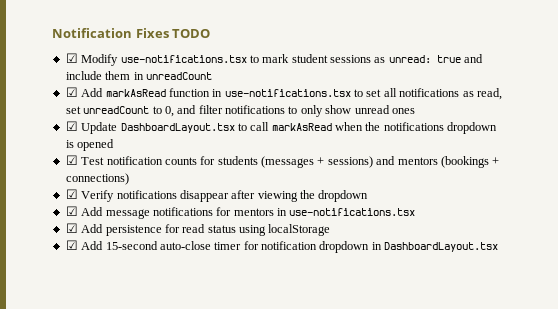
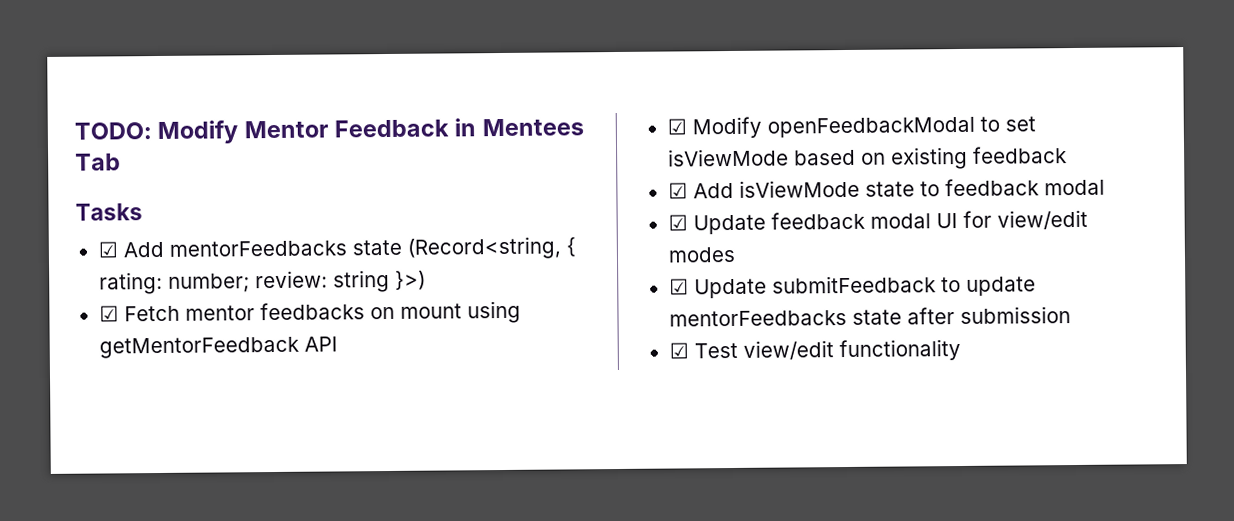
[52,28,211,38] [65,53,484,66] [65,71,212,80] [65,87,502,100] [65,105,415,117] [65,121,498,134] [65,139,115,151] [65,155,500,168] [65,173,129,185] [65,189,369,202] [65,206,416,219] [65,223,331,236] [65,240,499,253] Notification Fixes TODO // ☑ Modify use-notifications.tsx to mark student sessions as unread: true and include them in unreadCount // ☑ Add markAsRead function in use-notifications.tsx to set all notifications as read, set unreadCount to 0, and filter notifications to only show unread ones // ☑ Update DashboardLayout.tsx to call markAsRead when the notifications dropdown is opened // ☑ Test notification counts for students (messages + sessions) and mentors (bookings + connections) // ☑ Verify notifications disappear after viewing the dropdown // ☑ Add message notifications for mentors in use-notifications.tsx // ☑ Add persistence for read status using localStorage // ☑ Add 15-second auto-close timer for notification dropdown in DashboardLayout.tsx -> [74,118,584,145] [75,153,121,171] [75,203,143,221] [97,236,576,260] [98,269,426,295] [98,300,521,324] [98,336,338,359] [666,116,1036,139] [667,146,1067,170] [667,178,1105,199] [667,209,1088,235] [667,246,736,263] [668,275,1036,299] [668,306,1071,327] [668,339,961,362] TODO: Modify Mentor Feedback in Mentees Tab // Tasks // ☑ Add mentorFeedbacks state (Record<string, { rating: number; review: string }>) // ☑ Fetch mentor feedbacks on mount using getMentorFeedback API // ☑ Modify openFeedbackModal to set isViewMode based on existing feedback // ☑ Add isViewMode state to feedback modal // ☑ Update feedback modal UI for view/edit modes // ☑ Update submitFeedback to update mentorFeedbacks state after submission // ☑ Test view/edit functionality

